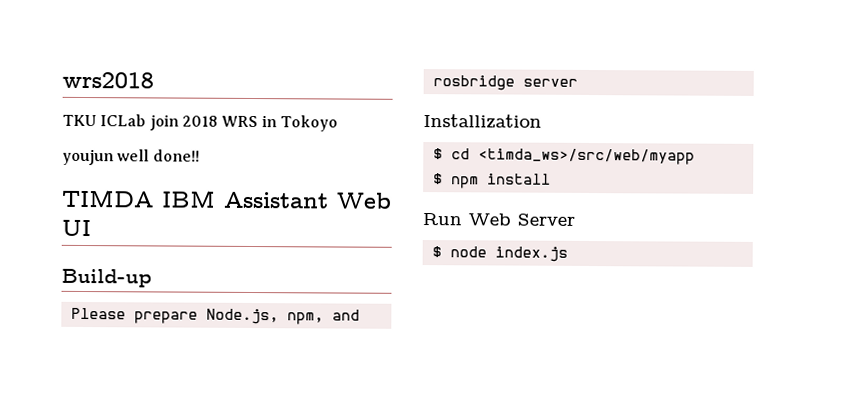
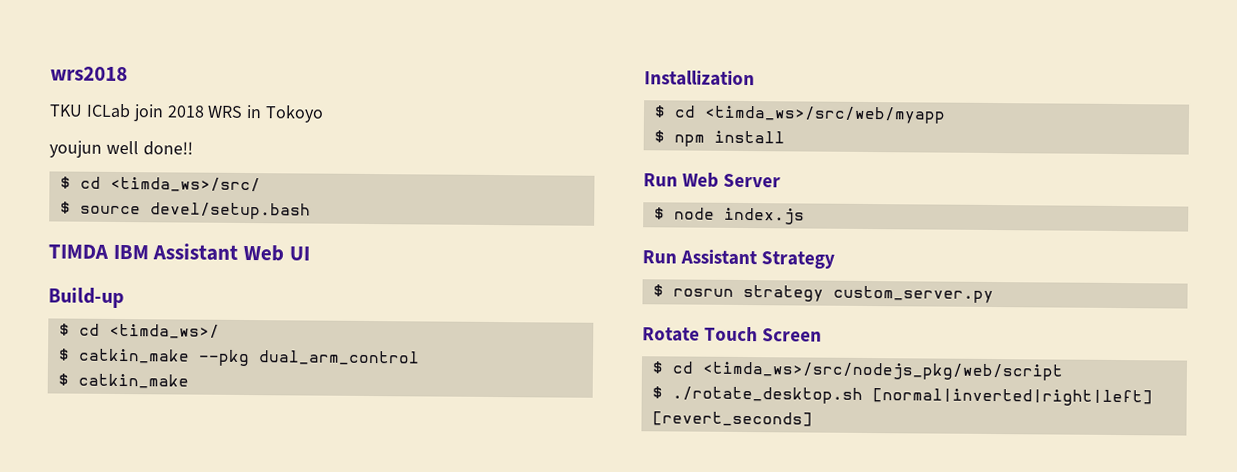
(200, 155) none -> [59,176,261,193] [59,201,311,220] // $ cd <timda_ws>/src/ // $ source devel/setup.bash
[70,307,360,325] [432,75,578,91] Please prepare Node.js, npm, and rosbridge server -> [58,323,220,339] [57,348,420,367] [57,373,189,389] $ cd <timda_ws>/ // $ catkin_make --pkg dual_arm_control // $ catkin_make
(568, 254) none -> [642,249,836,269] [652,284,994,304] [642,326,823,342] [651,361,1063,381] [651,386,1153,407] [651,411,813,427] // Run Assistant Strategy // $ rosrun strategy custom_server.py // Rotate Touch Screen // $ cd <timda_ws>/src/nodejs_pkg/web/script // $ ./rotate_desktop.sh [normal|inverted|right|left] [revert_seconds]

